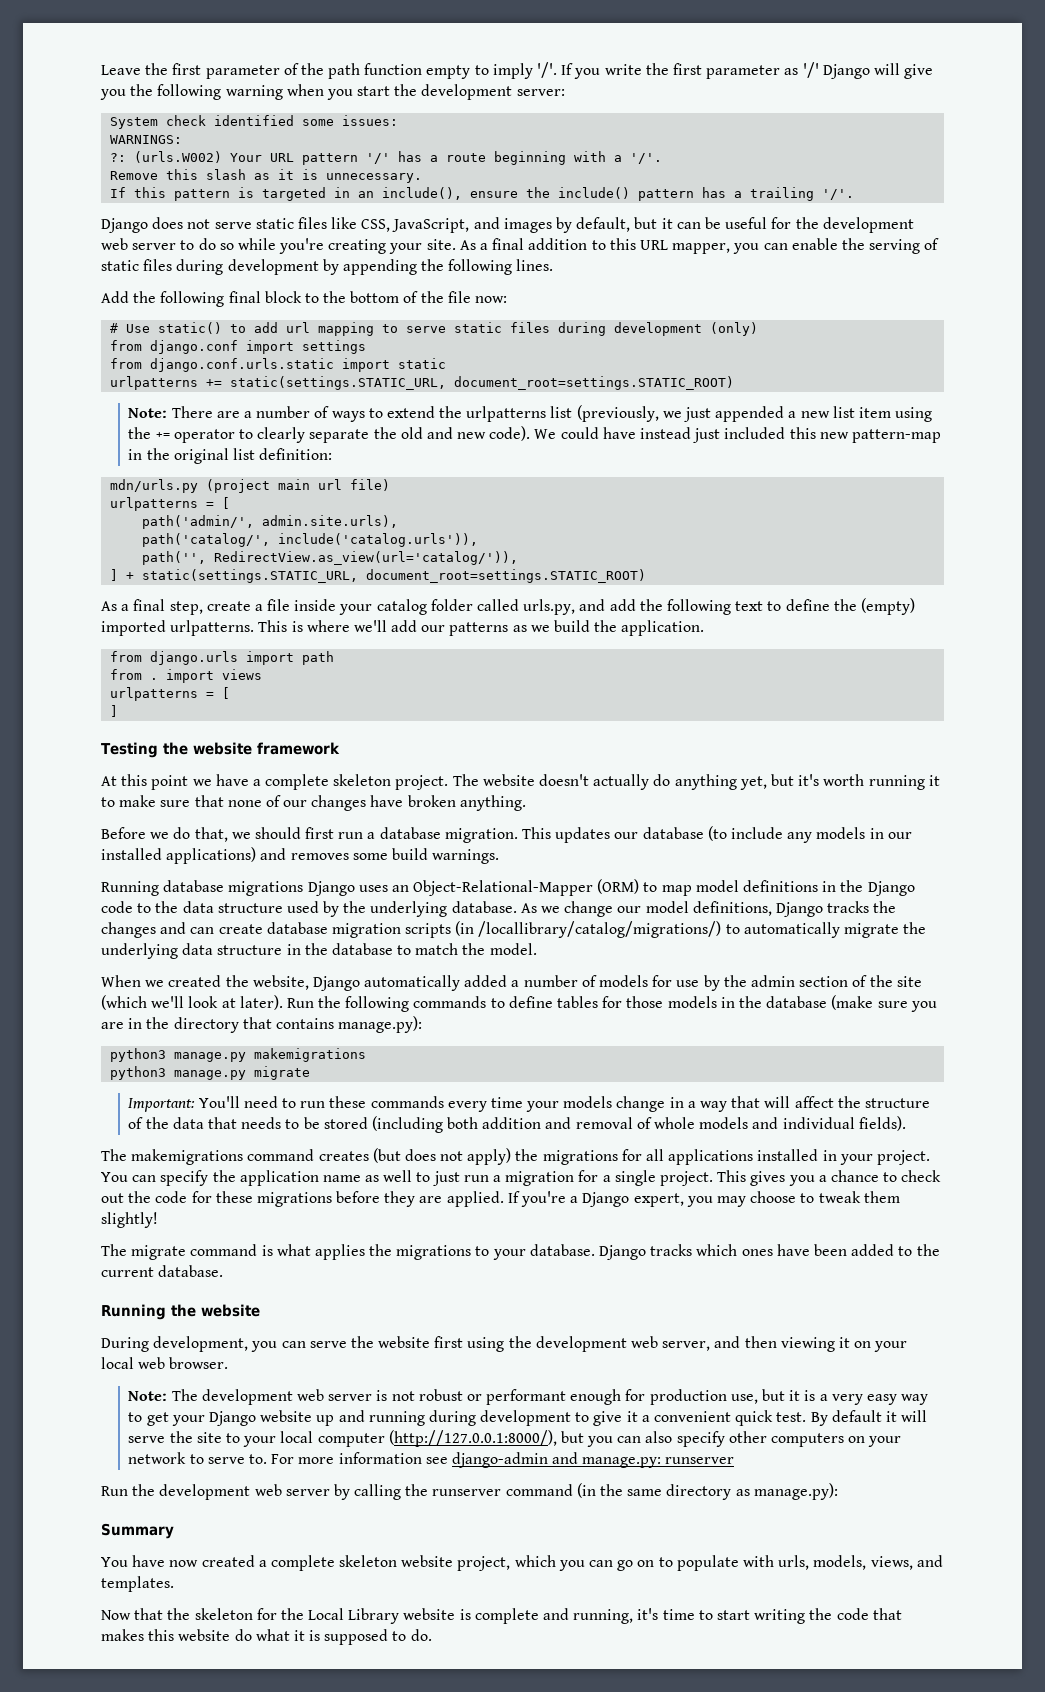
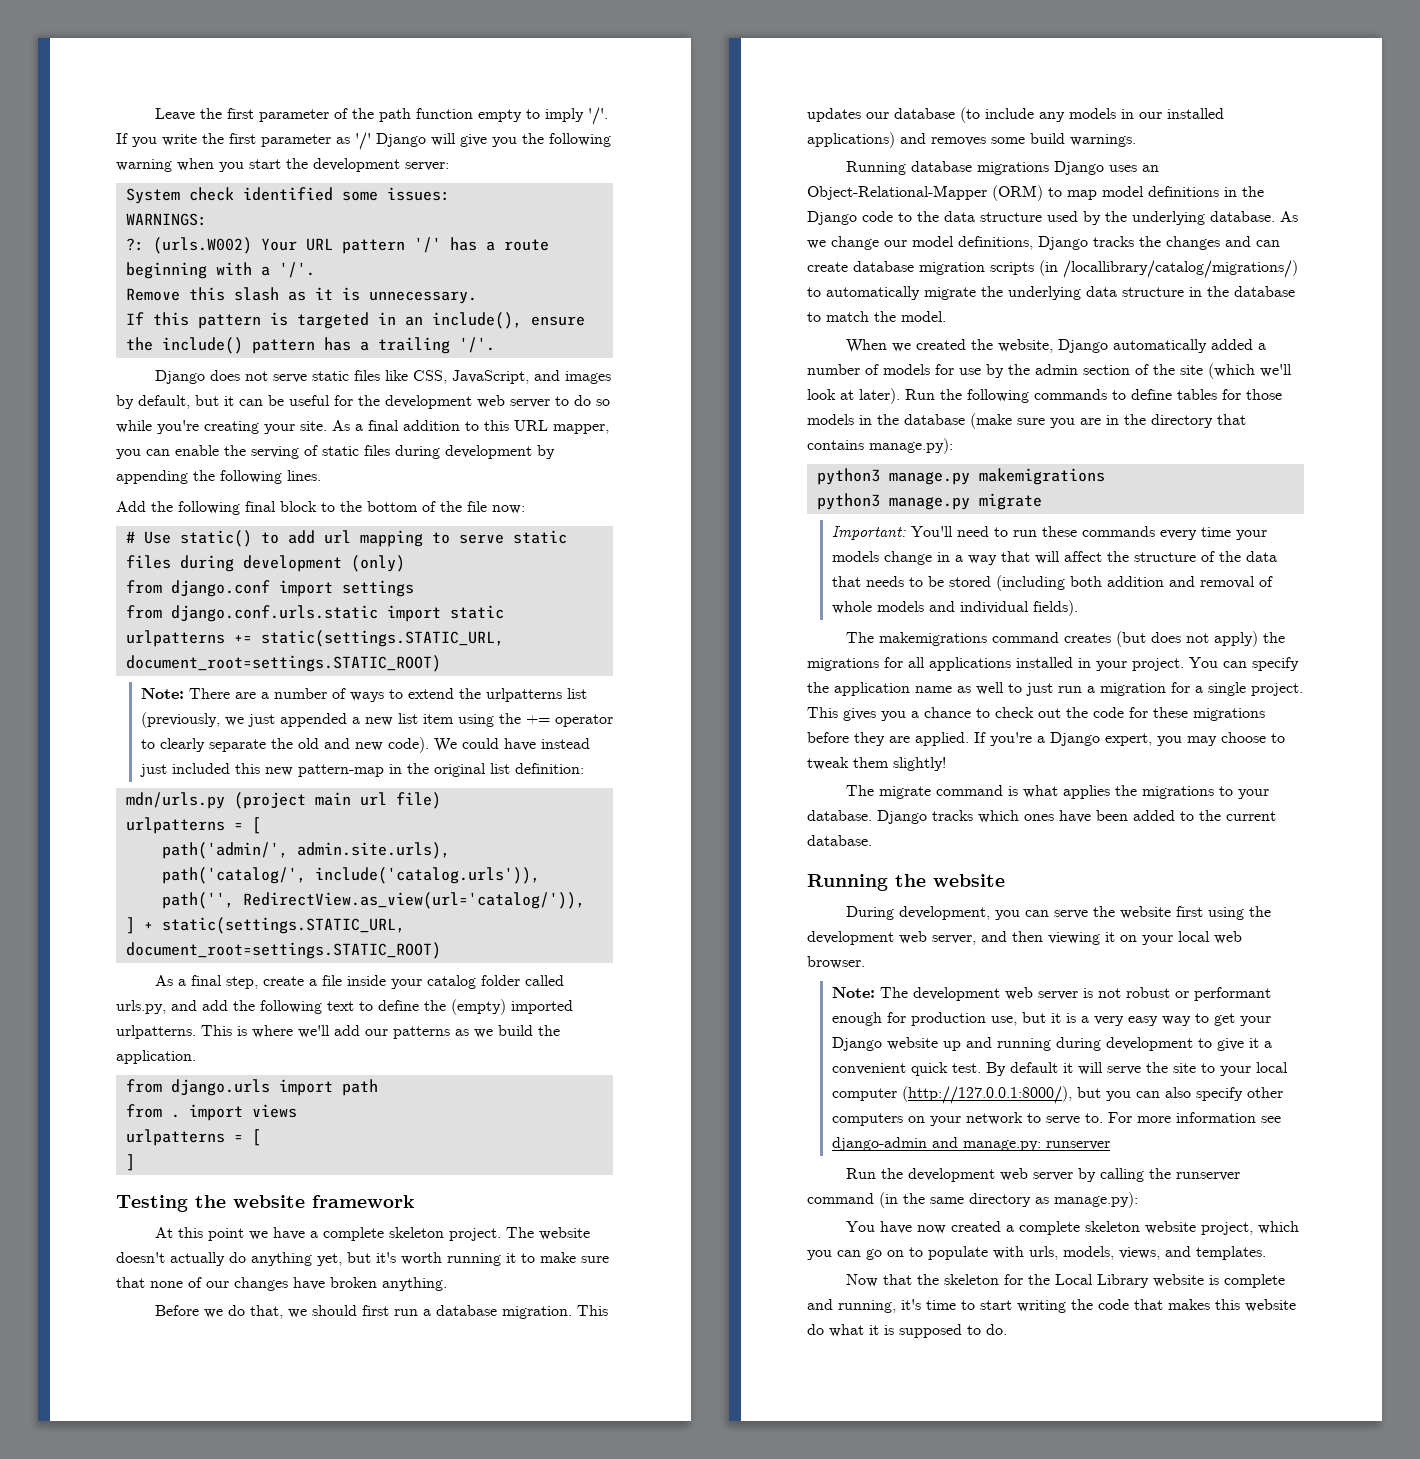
[101,1523,174,1539] // Summary -> (1138, 1200) none

